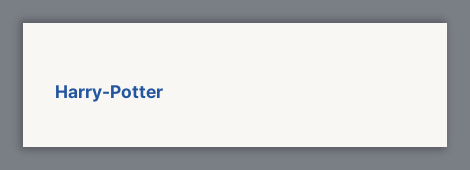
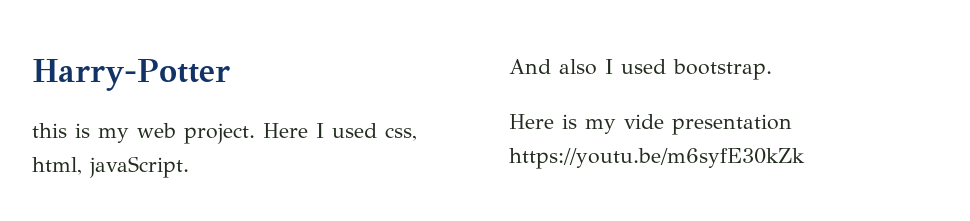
(163, 93) none -> [32,123,417,144] [32,156,189,178] [509,59,772,80] [509,114,792,135] [509,148,805,169] // this is my web project. Here I used css, html, javaScript. // And also I used bootstrap. // Here is my vide presentation https://youtu.be/m6syfE30kZk

